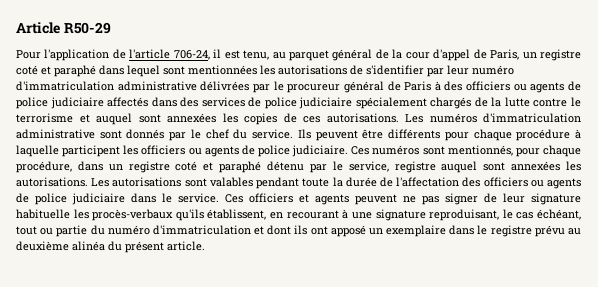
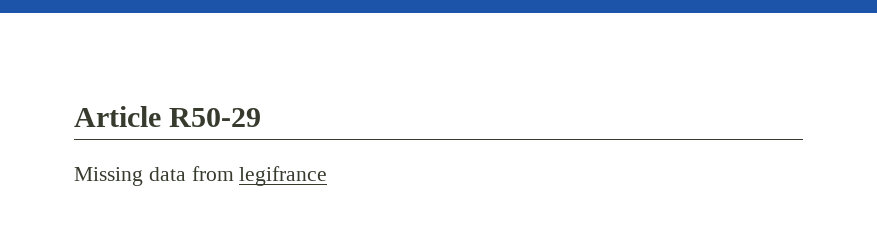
[16,49,582,61] [16,65,514,77] [16,81,582,93] [16,97,582,109] [16,113,581,125] [16,129,581,141] [16,145,582,157] [16,161,582,173] [16,177,581,189] [16,193,581,205] [16,209,582,221] [16,225,581,237] [16,241,205,253] Pour l'application de l'article 706-24, il est tenu, au parquet général de la cour d'appel de Paris, un registre coté et paraphé dans lequel sont mentionnées les autorisations de s'identifier par leur numéro d'immatriculation administrative délivrées par le procureur général de Paris à des officiers ou agents de police judiciaire affectés dans des services de police judiciaire spécialement chargés de la lutte contre le terrorisme et auquel sont annexées les copies de ces autorisations. Les numéros d'immatriculation administrative sont donnés par le chef du service. Ils peuvent être différents pour chaque procédure à laquelle participent les officiers ou agents de police judiciaire. Ces numéros sont mentionnés, pour chaque procédure, dans un registre coté et paraphé détenu par le service, registre auquel sont annexées les autorisations. Les autorisations sont valables pendant toute la durée de l'affectation des officiers ou agents de police judiciaire dans le service. Ces officiers et agents peuvent ne pas signer de leur signature habituelle les procès-verbaux qu'ils établissent, en recourant à une signature reproduisant, le cas échéant, tout ou partie du numéro d'immatriculation et dont ils ont apposé un exemplaire dans le registre prévu au deuxième alinéa du présent article. -> [74,166,328,186] Missing data from legifrance

